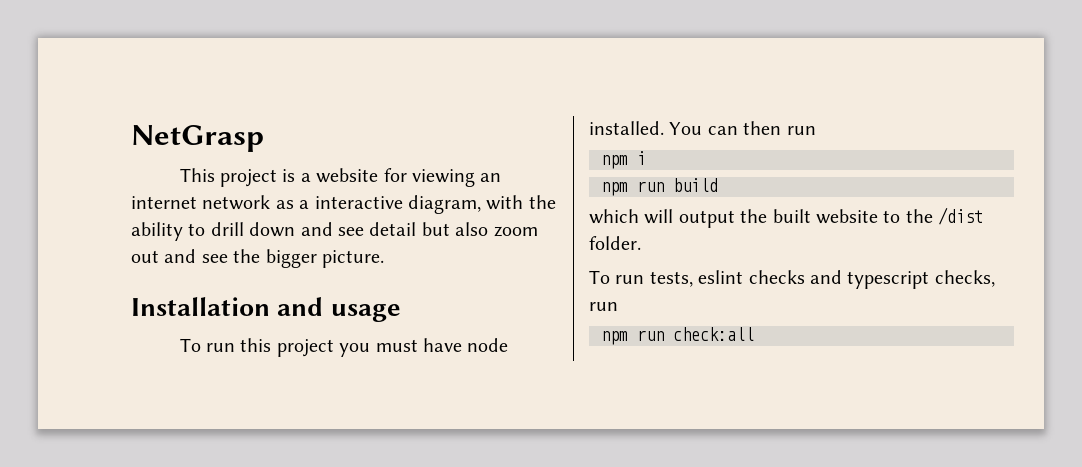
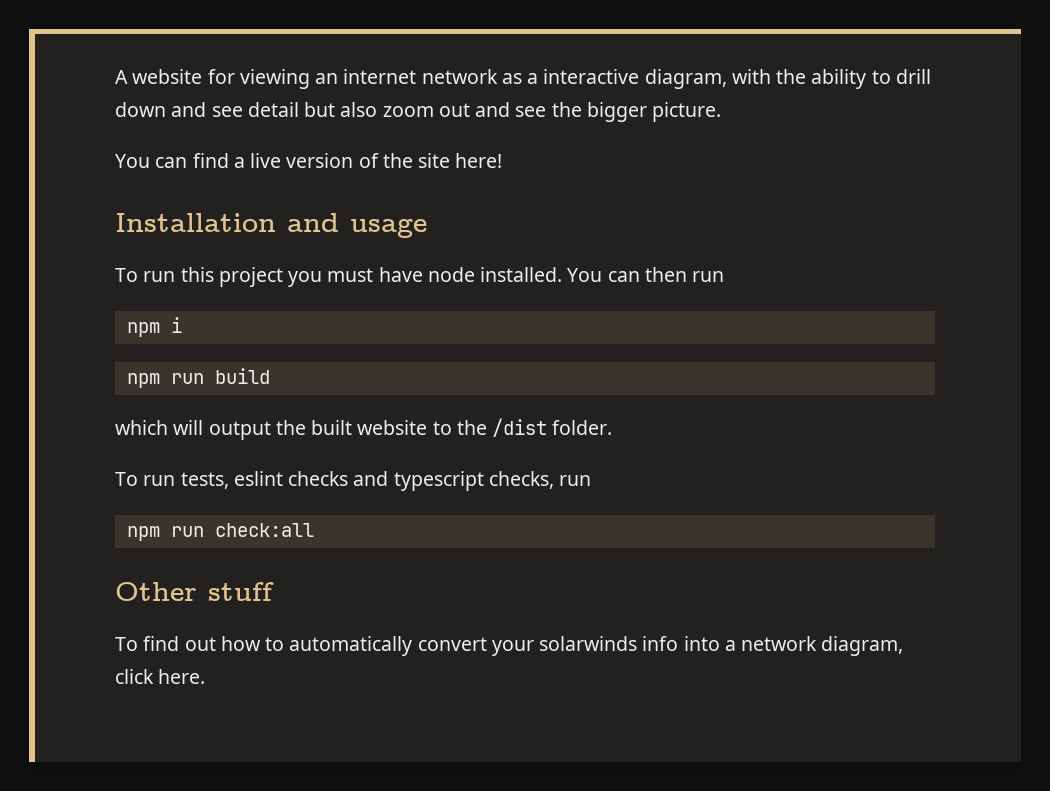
[131,125,264,152] [179,168,311,187] NetGrasp // This project is a -> [115,70,128,84] A
(384, 259) none -> [115,153,503,168] // You can find a live version of the site here!
(754, 334) none -> [115,582,274,601] [115,636,904,656] [115,669,206,684] // Other stuff // To find out how to automatically convert your solarwinds info into a network diagram, click here.

